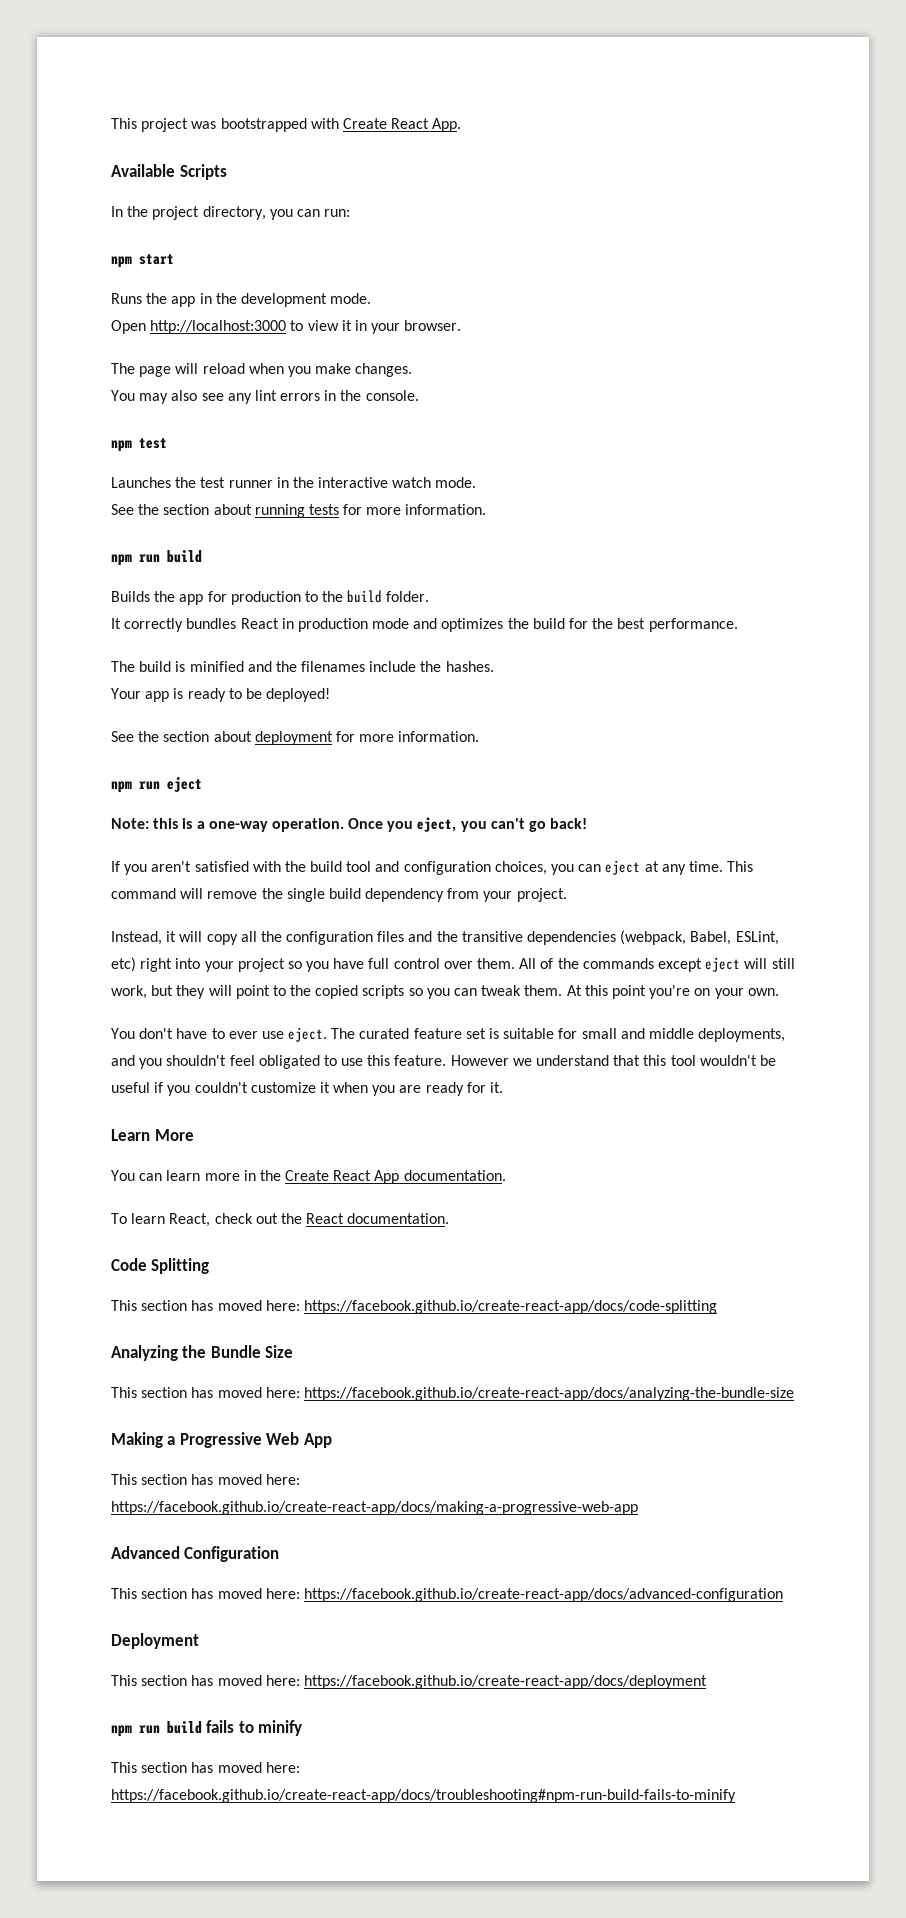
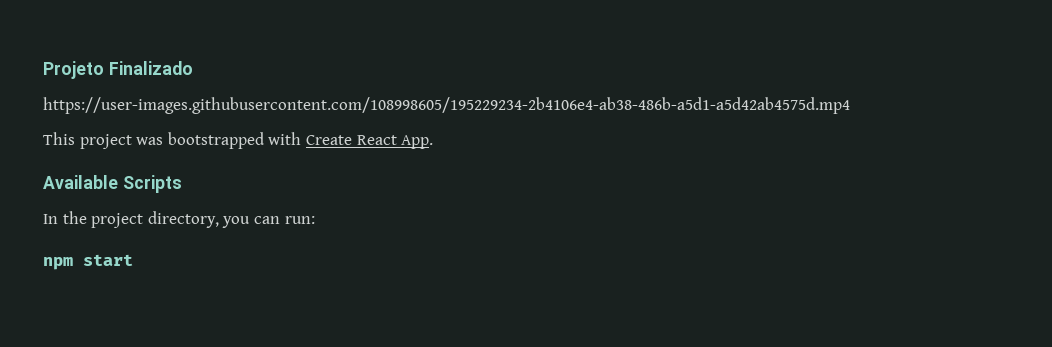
(111, 123) none -> [43,61,193,79] [43,97,850,114] Projeto Finalizado // https://user-images.githubusercontent.com/108998605/195229234-2b4106e4-ab38-486b-a5d1-a5d42ab4575d.mp4 //
[111,293,372,307] [111,320,462,334] [111,363,413,377] [111,390,419,404] [111,438,167,452] [111,477,477,488] [111,504,487,518] [111,550,202,566] [111,590,430,605] [111,618,738,632] [111,661,494,672] [111,688,331,702] [111,731,480,745] [111,777,202,793] [111,817,588,832] [111,860,754,875] [111,888,567,902] [111,930,779,945] [111,957,795,972] [111,985,779,999] [111,1027,786,1042] [111,1055,776,1069] [111,1082,504,1096] [111,1129,194,1141] [111,1170,506,1184] [111,1213,450,1227] [111,1258,210,1274] [111,1300,717,1314] [111,1345,294,1361] [111,1387,794,1401] [111,1432,332,1448] [111,1474,300,1485] [111,1501,638,1515] [111,1546,280,1562] [111,1588,783,1602] [111,1633,199,1649] [111,1675,707,1689] [111,1720,303,1737] [111,1762,300,1773] [111,1789,736,1803] // Runs the app in the development mode. // Open http://localhost:3000 to view it in your browser. // The page will reload when you make changes. // You may also see any lint errors in the console. // npm test // Launches the test runner in the interactive watch mode. // See the section about running tests for more information. // npm run build // Builds the app for production to the build folder. // It correctly bundles React in production mode and optimizes the build for the best performance. // The build is minified and the filenames include the hashes. // Your app is ready to be deployed! // See the section about deployment for more information. // npm run eject // Note: this is a one-way operation. Once you eject, you can't go back! // If you aren't satisfied with the build tool and configuration choices, you can eject at any time. This command will remove the single build dependency from your project. // Instead, it will copy all the configuration files and the transitive dependencies (webpack, Babel, ESLint, etc) right into your project so you have full control over them. All of the commands except eject will still work, but they will point to the copied scripts so you can tweak them. At this point you're on your own. // You don't have to ever use eject. The curated feature set is suitable for small and middle deployments, and you shouldn't feel obligated to use this feature. However we understand that this tool wouldn't be useful if you couldn't customize it when you are ready for it. // Learn More // You can learn more in the Create React App documentation. // To learn React, check out the React documentation. // Code Splitting // This section has moved here: https://facebook.github.io/create-react-app/docs/code-splitting // Analyzing the Bundle Size // This section has moved here: https://facebook.github.io/create-react-app/docs/analyzing-the-bundle-size // Making a Progressive Web App // This section has moved here: https://facebook.github.io/create-react-app/docs/making-a-progressive-web-app // Advanced Configuration // This section has moved here: https://facebook.github.io/create-react-app/docs/advanced-configuration // Deployment // This section has moved here: https://facebook.github.io/create-react-app/docs/deployment // npm run build fails to minify // This section has moved here: https://facebook.github.io/create-react-app/docs/troubleshooting#npm-run-build-fails-to-minify -> (133, 260) none

